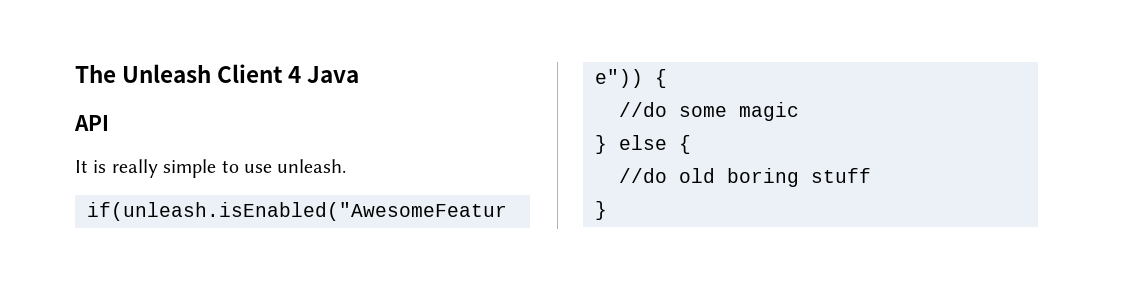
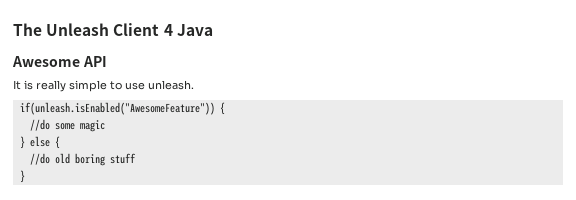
(360, 74) none -> [12,56,80,67] Awesome

